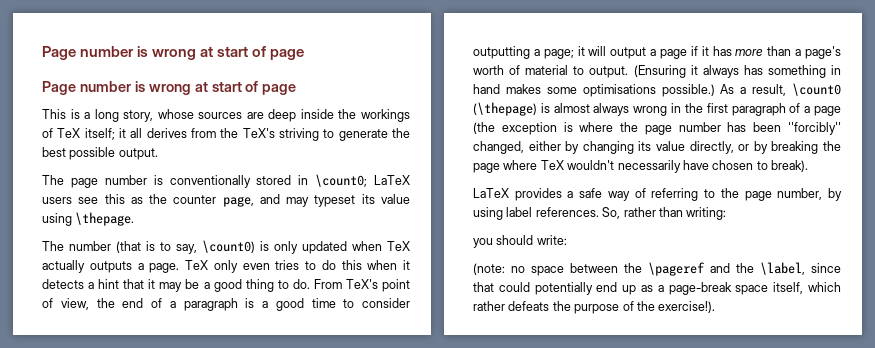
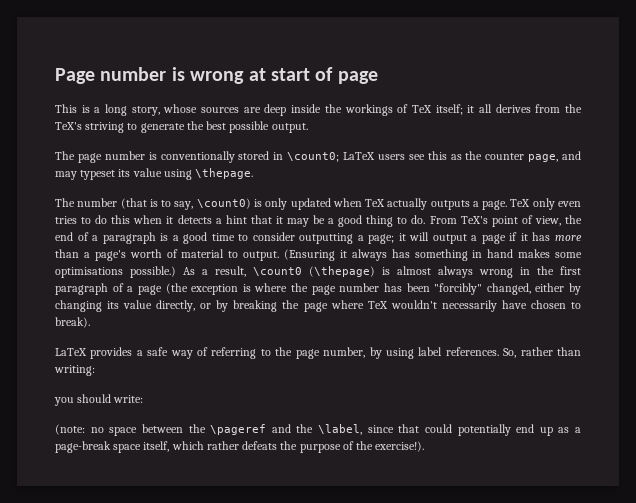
[42,46,305,60] [42,81,297,95] Page number is wrong at start of page // Page number is wrong at start of page -> [55,67,378,84] Page number is wrong at start of page
[788,122,841,135] ''forcibly'' -> [434,283,483,295] "forcibly"

